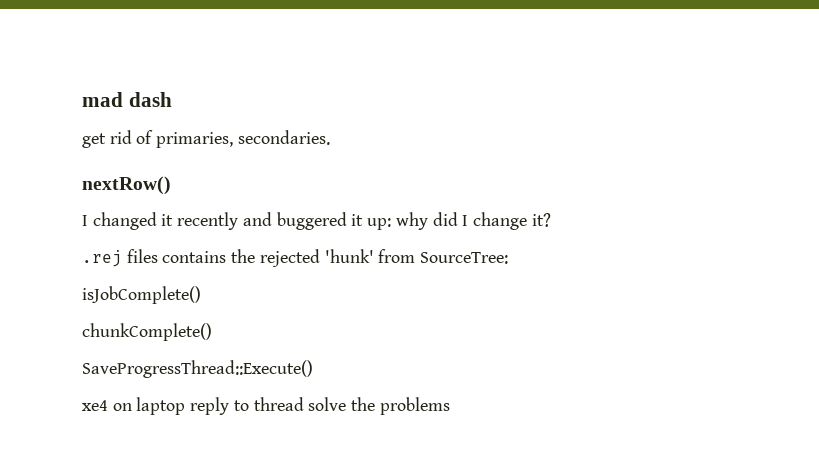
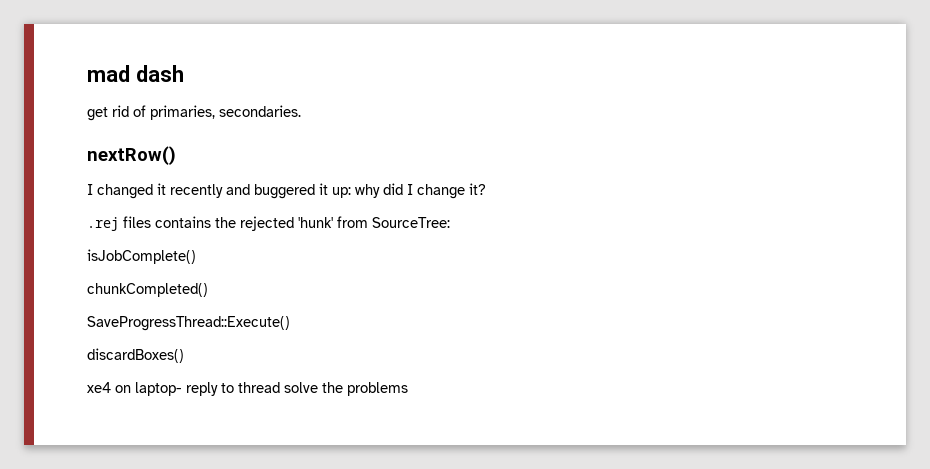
[82,323,212,341] chunkComplete() -> [87,283,208,297] chunkCompleted()
(313, 369) none -> [87,348,184,363] // discardBoxes()
[136,397,186,415] laptop -> [135,382,182,396] laptop-

